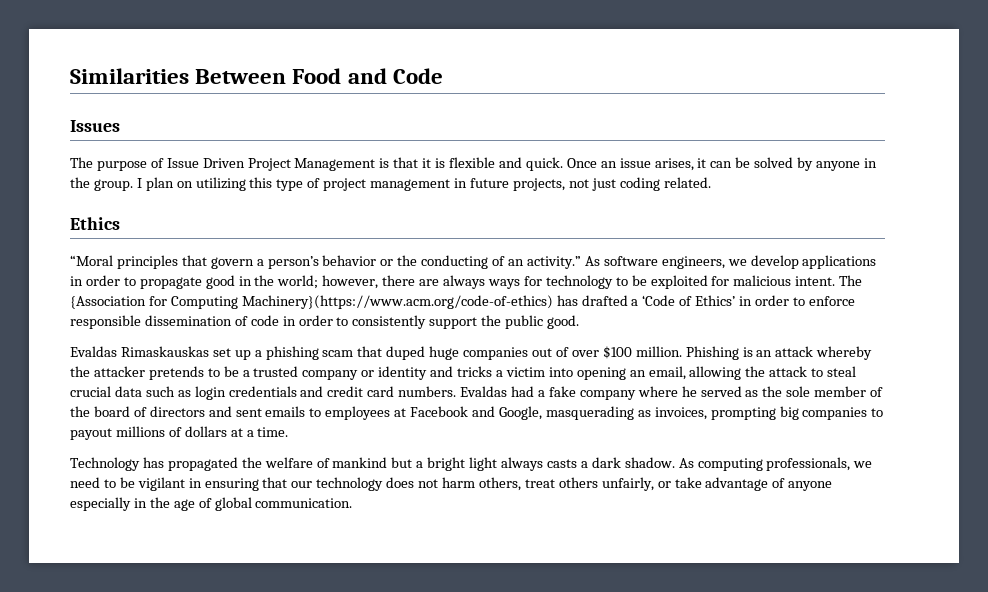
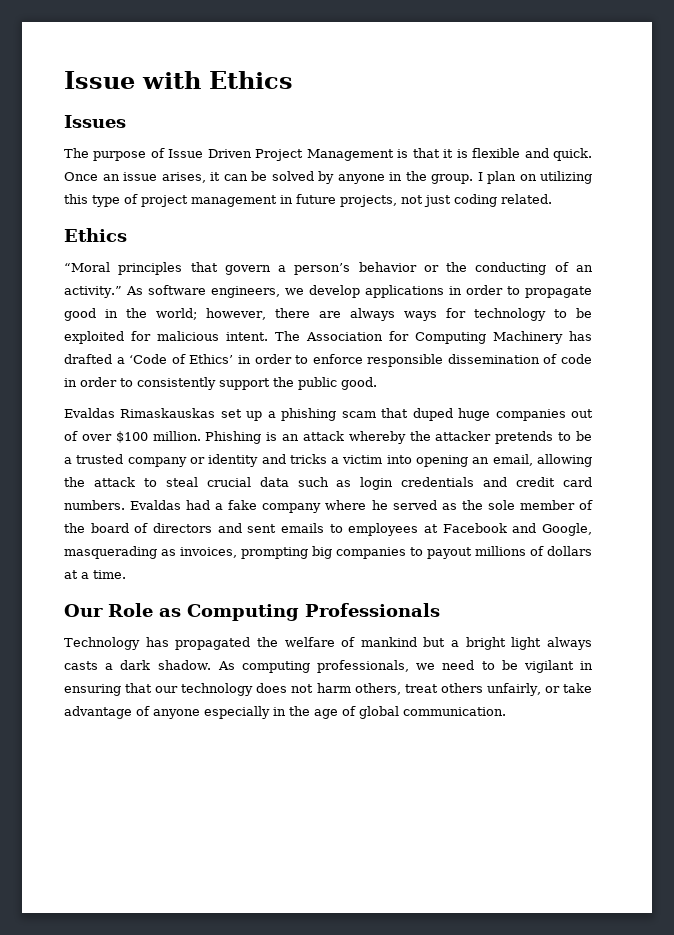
[70,68,443,84] Similarities Between Food and Code -> [64,71,293,89] Issue with Ethics
[70,296,146,309] {Association -> [306,332,383,341] Association
[241,295,553,309] Machinery}(https://www.acm.org/code-of-ethics) -> [493,331,563,344] Machinery
(289, 432) none -> [64,603,440,621] // Our Role as Computing Professionals

